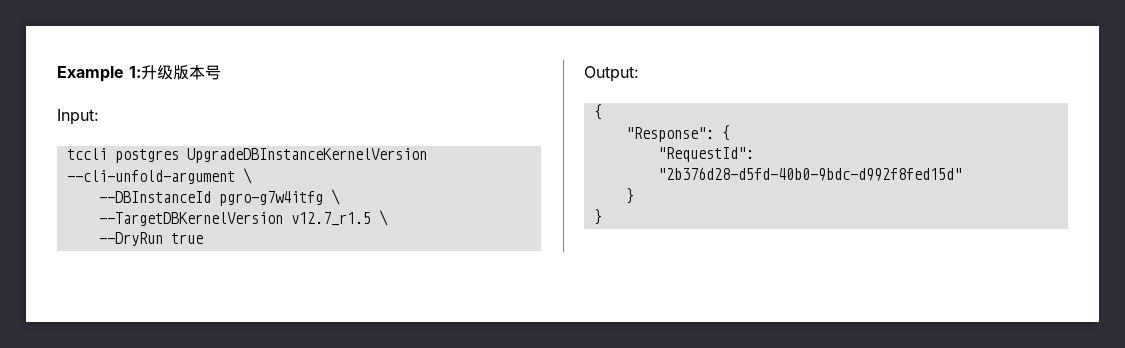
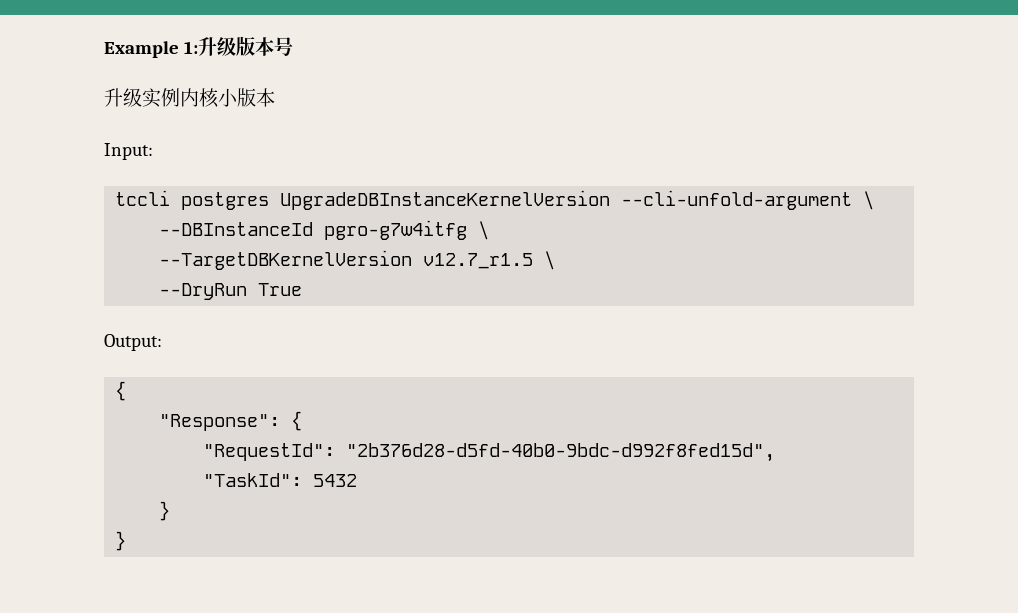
(221, 72) none -> [104,88,275,108] // 升级实例内核小版本
[170,233,203,244] true -> [258,283,303,296] True
[657,167,962,181] "2b376d28-d5fd-40b0-9bdc-d992f8fed15d" -> [346,443,776,462] [203,473,358,487] "2b376d28-d5fd-40b0-9bdc-d992f8fed15d", // "TaskId": 5432

